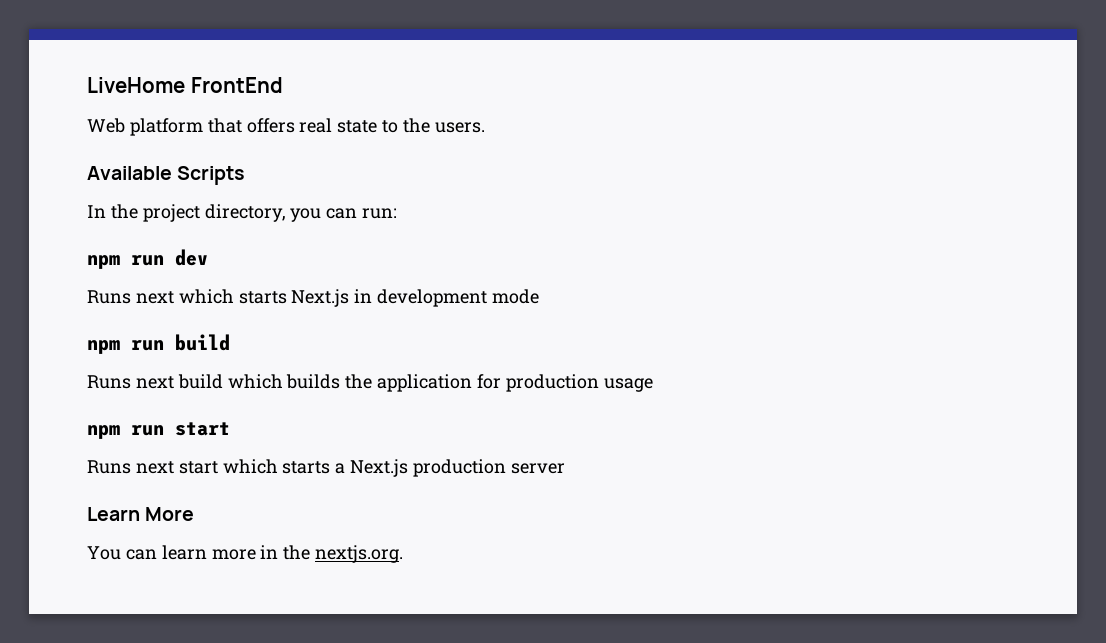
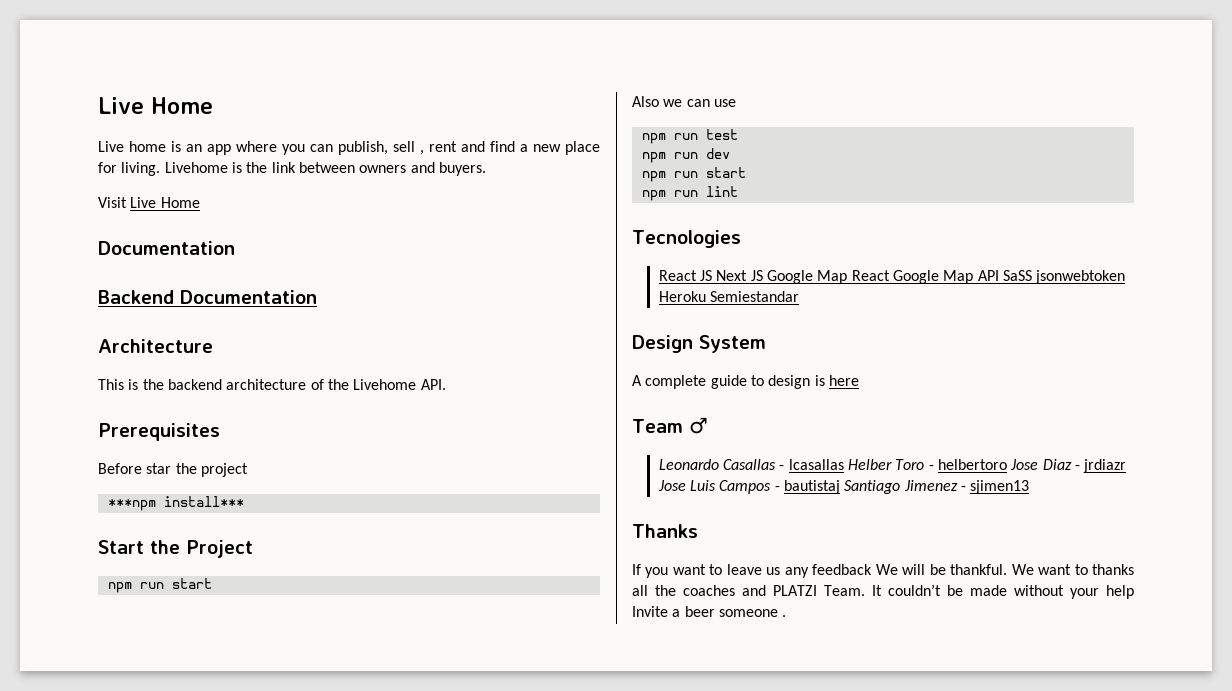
[87,77,283,93] [87,118,485,136] [87,166,246,185] [87,204,398,222] [87,249,208,269] [87,289,540,307] [87,334,230,354] [87,374,653,392] [87,422,230,439] [87,459,565,477] [87,507,195,521] [87,545,404,563] LiveHome FrontEnd // Web platform that offers real state to the users. // Available Scripts // In the project directory, you can run: // npm run dev // Runs next which starts Next.js in development mode // npm run build // Runs next build which builds the application for production usage // npm run start // Runs next start which starts a Next.js production server // Learn More // You can learn more in the nextjs.org. -> [98,97,213,114] [98,141,600,155] [98,162,486,176] [98,197,200,208] [98,241,235,255] [98,290,317,304] [98,339,213,353] [98,379,446,390] [98,423,220,441] [98,463,248,477] [107,496,244,511] [98,540,253,558] [107,578,212,593] [632,96,736,107] [641,129,738,144] [641,148,730,163] [641,167,746,182] [641,186,738,201] [632,230,741,248] [658,270,1126,284] [658,291,799,302] [632,335,766,353] [632,375,859,389] [632,417,708,434] [658,459,1127,473] [657,480,1030,494] [632,524,698,538] [632,564,1134,578] [632,584,1134,599] [632,606,787,617] Live Home // Live home is an app where you can publish, sell , rent and find a new place for living. Livehome is the link between owners and buyers. // Visit Live Home // Documentation // Backend Documentation // Architecture // This is the backend architecture of the Livehome API. // Prerequisites // Before star the project // ***npm install*** // Start the Project // npm run start // Also we can use // npm run test // npm run dev // npm run start // npm run lint // Tecnologies // React JS Next JS Google Map React Google Map API SaSS jsonwebtoken Heroku Semiestandar // Design System // A complete guide to design is here // Team ♂ // Leonardo Casallas - lcasallas Helber Toro - helbertoro Jose Diaz - jrdiazr Jose Luis Campos - bautistaj Santiago Jimenez - sjimen13 // Thanks // If you want to leave us any feedback We will be thankful. We want to thanks all the coaches and PLATZI Team. It couldn’t be made without your help Invite a beer someone .

